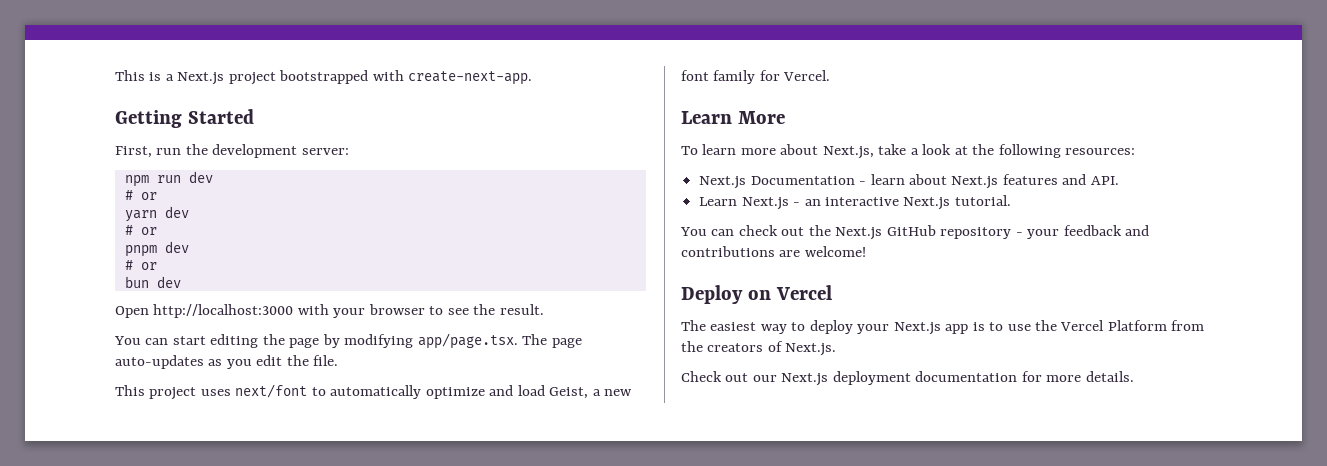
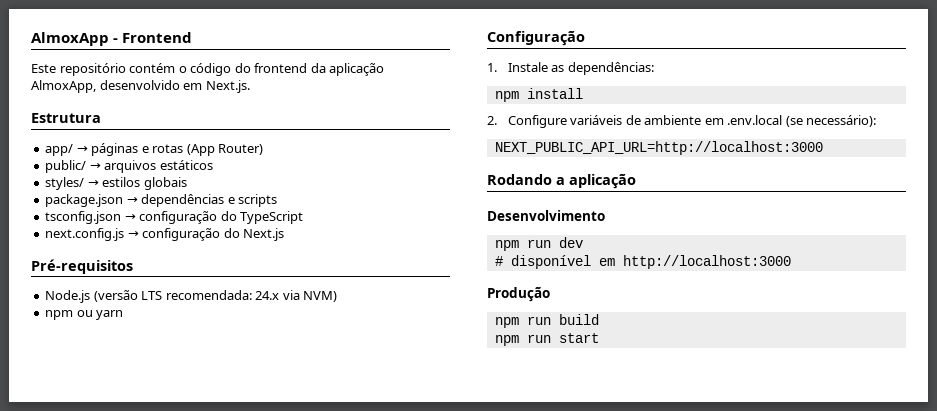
[115,70,533,85] [115,109,254,128] [115,144,349,158] [124,171,213,187] [124,190,157,200] [124,206,189,222] [124,225,157,235] [124,241,189,257] [124,260,157,270] [124,276,181,288] [115,304,544,318] [114,333,582,349] [115,355,339,369] [115,384,633,400] [681,70,831,84] [681,111,785,124] [681,144,1136,159] [699,174,1119,189] [699,195,1011,210] [680,225,1150,240] [681,246,866,257] [681,285,832,304] [681,320,1205,335] [681,341,837,356] [681,371,1134,386] This is a Next.js project bootstrapped with create-next-app. // Getting Started // First, run the development server: // npm run dev // # or // yarn dev // # or // pnpm dev // # or // bun dev // Open http://localhost:3000 with your browser to see the result. // You can start editing the page by modifying app/page.tsx. The page auto-updates as you edit the file. // This project uses next/font to automatically optimize and load Geist, a new font family for Vercel. // Learn More // To learn more about Next.js, take a look at the following resources: // Next.js Documentation - learn about Next.js features and API. // Learn Next.js - an interactive Next.js tutorial. // You can check out the Next.js GitHub repository - your feedback and contributions are welcome! // Deploy on Vercel // The easiest way to deploy your Next.js app is to use the Vercel Platform from the creators of Next.js. // Check out our Next.js deployment documentation for more details. -> [31,32,193,46] [31,63,385,76] [31,80,250,93] [31,113,101,123] [45,143,264,156] [45,160,213,173] [45,177,187,190] [45,194,278,207] [45,211,304,224] [45,228,285,241] [31,259,133,274] [45,290,338,303] [45,310,124,320] [487,31,585,46] [487,62,654,75] [494,88,583,102] [487,115,877,128] [494,141,823,155] [487,174,636,189] [487,210,605,221] [494,237,583,251] [494,255,791,269] [487,287,550,302] [494,314,599,328] [494,333,599,346] AlmoxApp - Frontend // Este repositório contém o código do frontend da aplicação AlmoxApp, desenvolvido em Next.js. // Estrutura // app/ → páginas e rotas (App Router) // public/ → arquivos estáticos // styles/ → estilos globais // package.json → dependências e scripts // tsconfig.json → configuração do TypeScript // next.config.js → configuração do Next.js // Pré-requisitos // Node.js (versão LTS recomendada: 24.x via NVM) // npm ou yarn // Configuração // 1. Instale as dependências: // npm install // 2. Configure variáveis de ambiente em .env.local (se necessário): // NEXT_PUBLIC_API_URL=http://localhost:3000 // Rodando a aplicação // Desenvolvimento // npm run dev // # disponível em http://localhost:3000 // Produção // npm run build // npm run start

